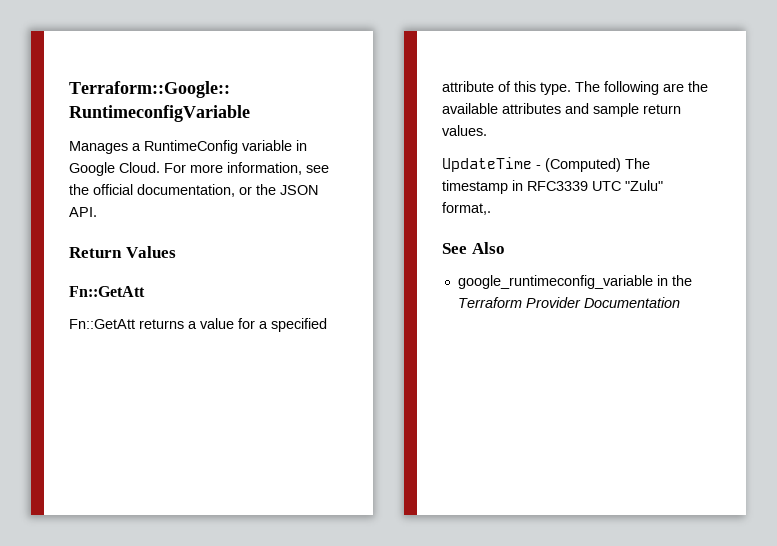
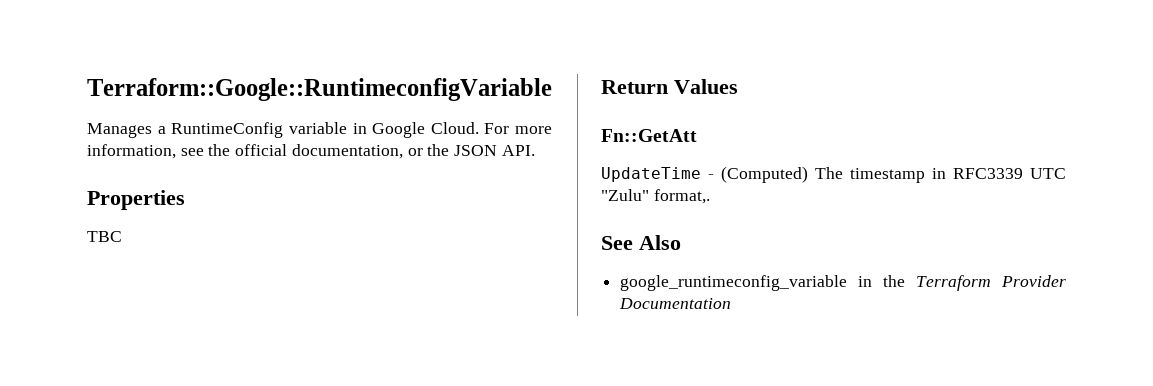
(97, 212) none -> [87,190,185,210] [87,231,122,242] // Properties // TBC
[69,318,327,332] [442,81,708,95] [442,103,681,117] [442,125,487,136] // Fn::GetAtt returns a value for a specified attribute of this type. The following are the available attributes and sample return values. -> (697, 135) none

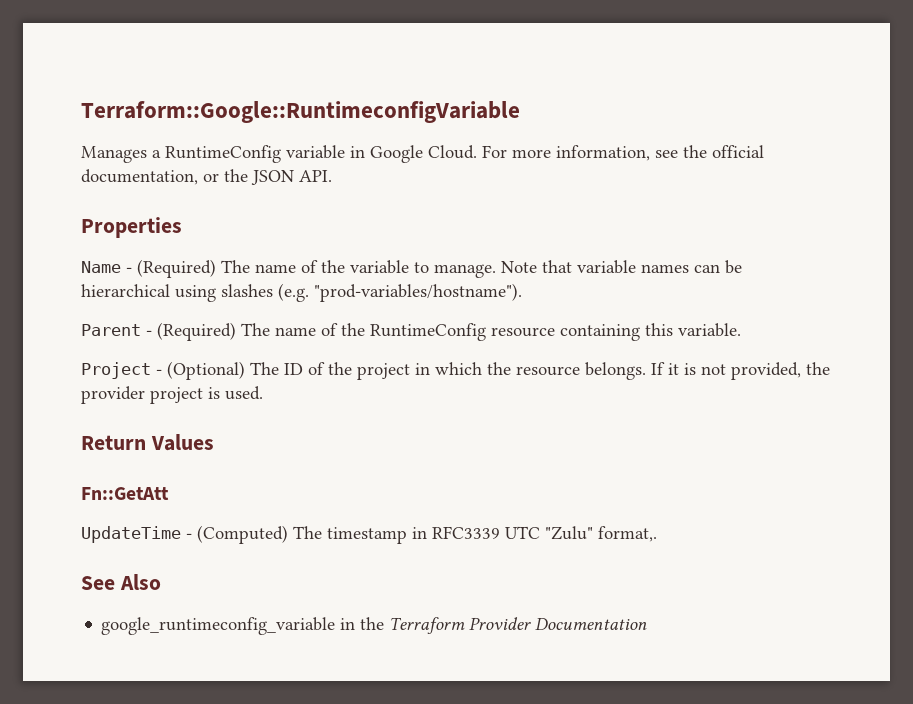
[87,231,122,242] TBC -> [81,259,742,278] [81,283,522,302] [81,322,741,341] [81,361,830,380] [81,386,263,404] Name - (Required) The name of the variable to manage. Note that variable names can be hierarchical using slashes (e.g. "prod-variables/hostname"). // Parent - (Required) The name of the RuntimeConfig resource containing this variable. // Project - (Optional) The ID of the project in which the resource belongs. If it is not provided, the provider project is used.

